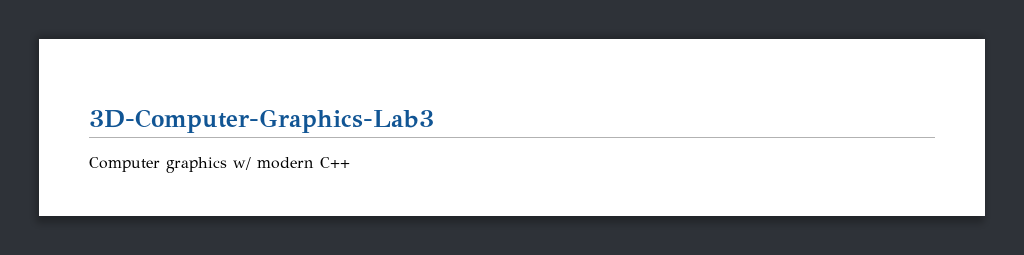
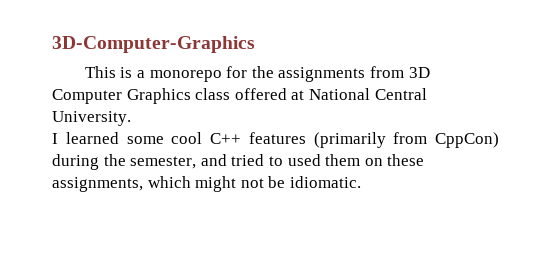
[89,109,434,133] [89,157,350,173] 3D-Computer-Graphics-Lab3 // Computer graphics w/ modern C++ -> [52,36,255,53] [84,66,430,82] [52,88,427,104] [52,111,131,126] [52,132,499,148] [52,154,425,170] [52,176,361,192] 3D-Computer-Graphics // This is a monorepo for the assignments from 3D Computer Graphics class offered at National Central University. // I learned some cool C++ features (primarily from CppCon) during the semester, and tried to used them on these assignments, which might not be idiomatic.

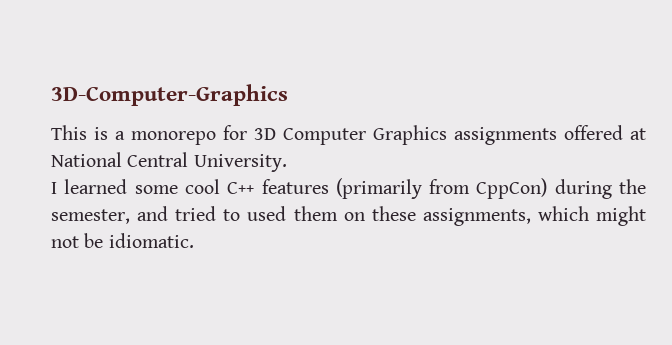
[251,66,404,82] the assignments from -> (247, 132) none
[195,88,231,100] class -> [454,127,557,145] assignments

